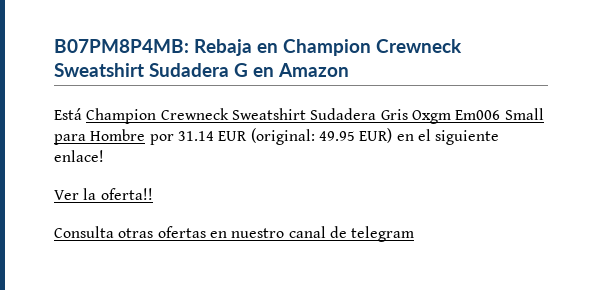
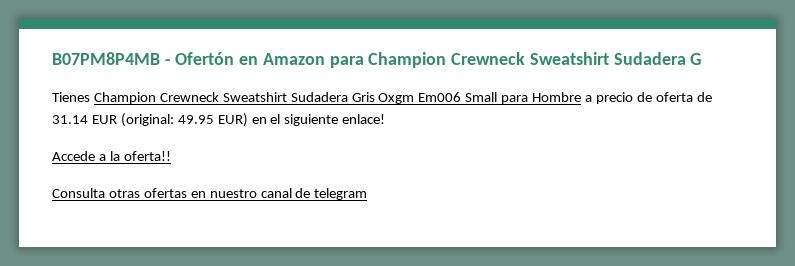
[54,39,278,56] B07PM8P4MB: Rebaja en -> [52,52,364,68] B07PM8P4MB - Ofertón en Amazon para
[253,63,349,77] [54,108,82,120] en Amazon // Está -> [52,92,90,102] // Tienes
[149,134,174,145] por -> [585,92,712,104] a precio de oferta de
[54,190,79,200] Ver -> [52,151,106,161] Accede a

